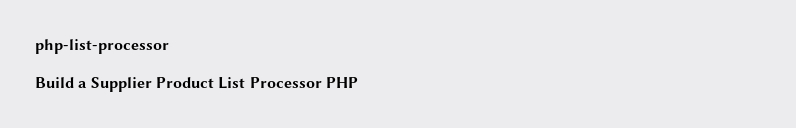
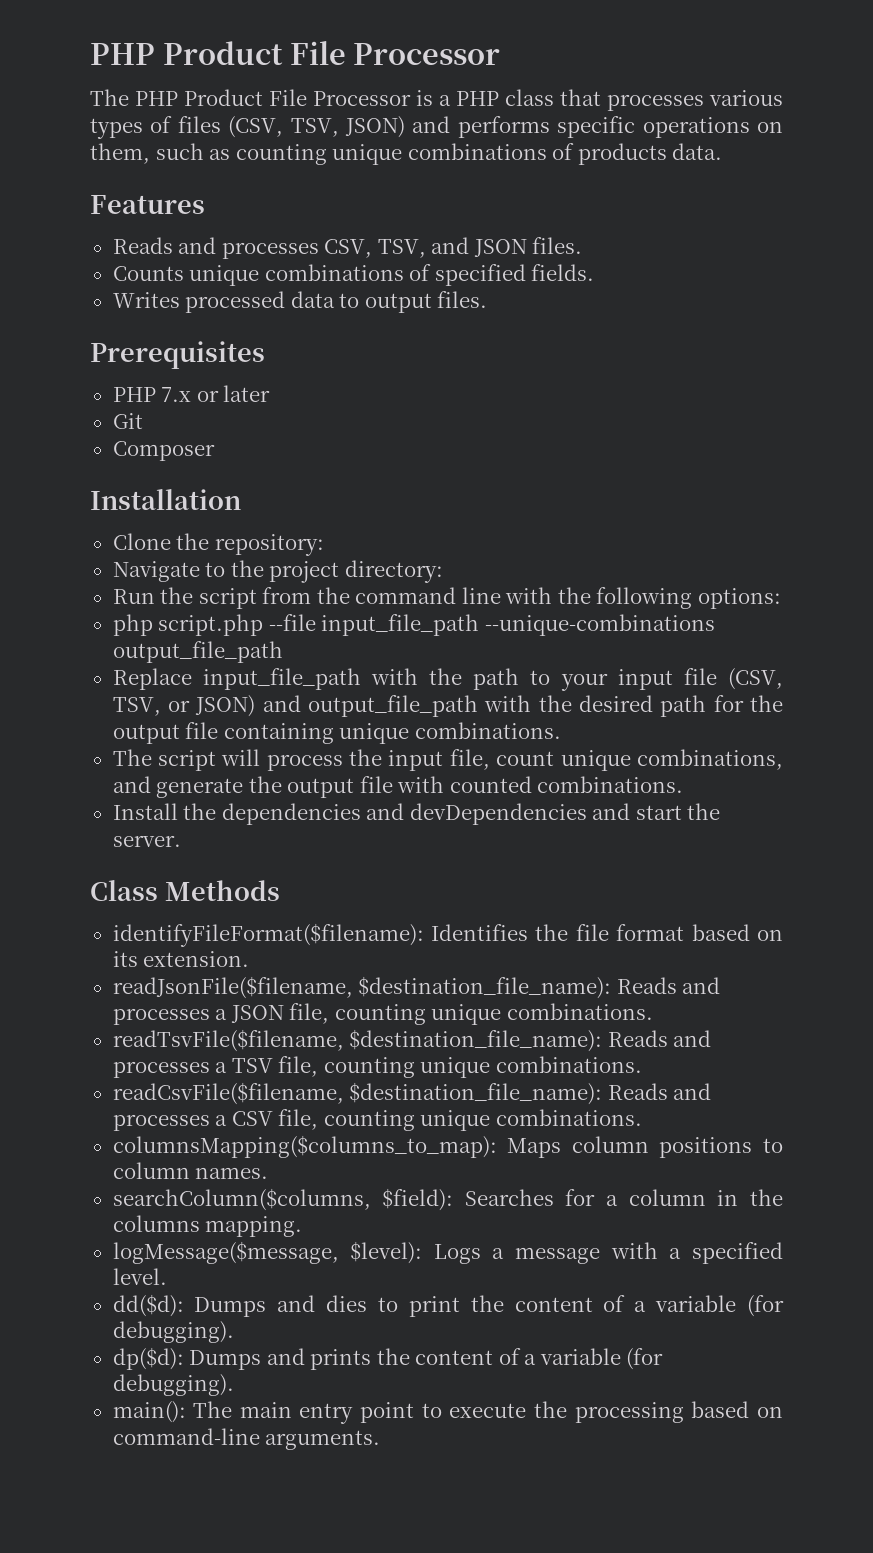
[35,39,169,54] [35,77,358,92] php-list-processor // Build a Supplier Product List Processor PHP -> [90,41,501,65] [90,89,783,111] [90,116,783,139] [90,143,723,165] [90,195,205,214] [112,237,583,259] [112,264,595,286] [112,291,488,313] [90,341,265,369] [112,385,271,402] [112,413,143,429] [112,441,215,461] [90,489,241,510] [112,533,324,556] [112,560,443,583] [112,587,781,609] [112,614,715,636] [112,641,283,663] [112,668,784,691] [112,695,784,717] [112,722,561,744] [112,749,783,771] [112,776,684,798] [112,803,721,825] [112,835,181,847] [90,880,280,901] [112,923,783,947] [112,951,250,967] [112,976,721,999] [112,1003,653,1025] [112,1029,712,1052] [112,1056,642,1078] [112,1082,712,1105] [112,1109,642,1131] [112,1135,784,1158] [112,1162,269,1179] [112,1188,783,1211] [112,1215,303,1237] [112,1241,783,1264] [112,1268,167,1285] [112,1294,785,1317] [112,1321,234,1343] [112,1347,664,1370] [112,1374,234,1396] [112,1401,783,1424] [112,1428,381,1450] PHP Product File Processor // The PHP Product File Processor is a PHP class that processes various types of files (CSV, TSV, JSON) and performs specific operations on them, such as counting unique combinations of products data. // Features // Reads and processes CSV, TSV, and JSON files. // Counts unique combinations of specified fields. // Writes processed data to output files. // Prerequisites // PHP 7.x or later // Git // Composer // Installation // Clone the repository: // Navigate to the project directory: // Run the script from the command line with the following options: // php script.php --file input_file_path --unique-combinations output_file_path // Replace input_file_path with the path to your input file (CSV, TSV, or JSON) and output_file_path with the desired path for the output file containing unique combinations. // The script will process the input file, count unique combinations, and generate the output file with counted combinations. // Install the dependencies and devDependencies and start the server. // Class Methods // identifyFileFormat($filename): Identifies the file format based on its extension. // readJsonFile($filename, $destination_file_name): Reads and processes a JSON file, counting unique combinations. // readTsvFile($filename, $destination_file_name): Reads and processes a TSV file, counting unique combinations. // readCsvFile($filename, $destination_file_name): Reads and processes a CSV file, counting unique combinations. // columnsMapping($columns_to_map): Maps column positions to column names. // searchColumn($columns, $field): Searches for a column in the columns mapping. // logMessage($message, $level): Logs a message with a specified level. // dd($d): Dumps and dies to print the content of a variable (for debugging). // dp($d): Dumps and prints the content of a variable (for debugging). // main(): The main entry point to execute the processing based on command-line arguments.

